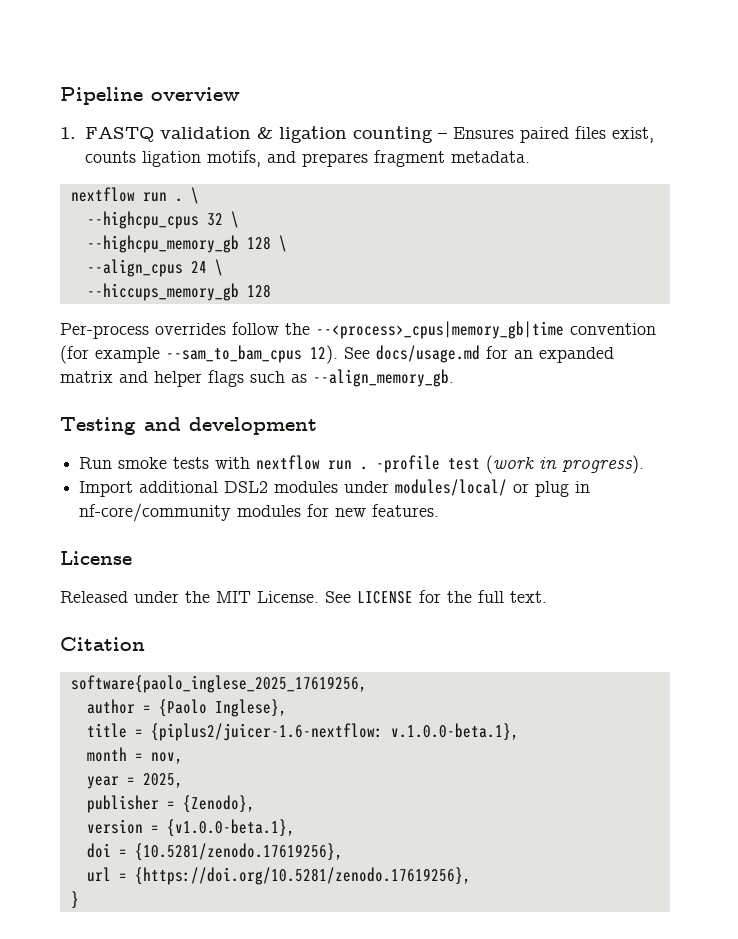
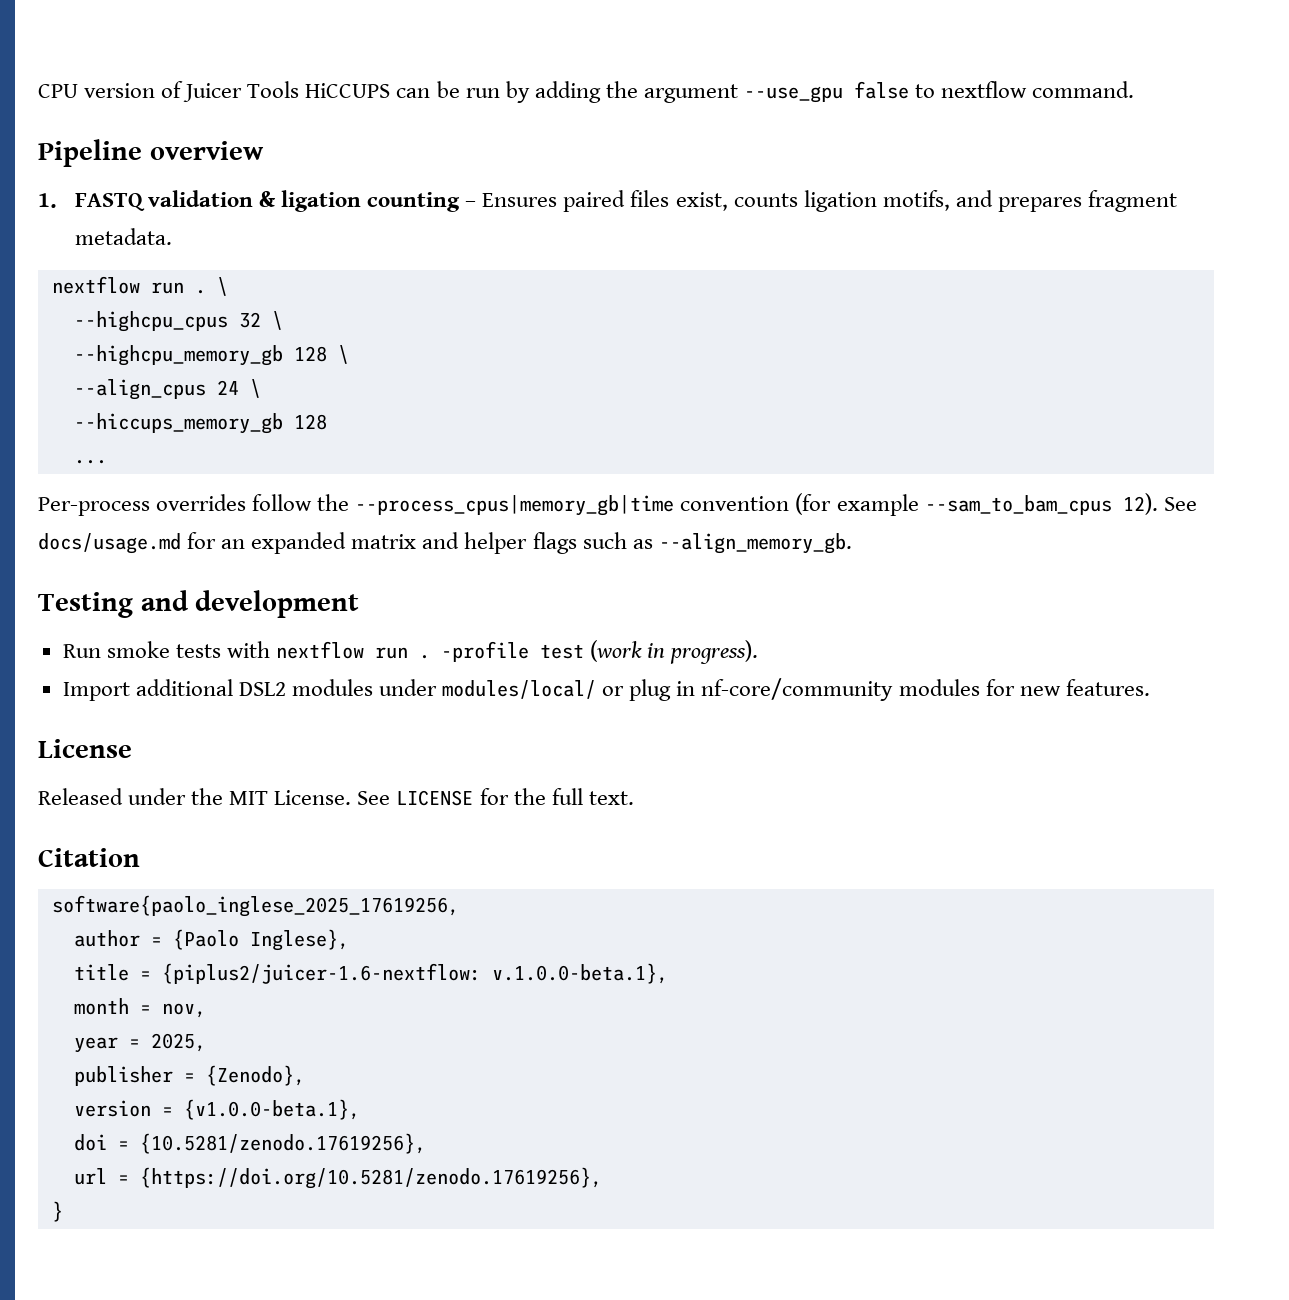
(60, 96) none -> [38,81,1135,103] CPU version of Juicer Tools HiCCUPS can be run by adding the argument --use_gpu false to nextflow command. //
(271, 291) none -> [73,460,107,464] // ...
[316,321,564,339] --<process>_cpus|memory_gb|time -> [355,495,675,516] --process_cpus|memory_gb|time

